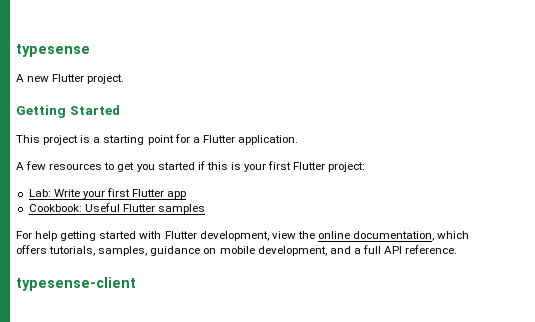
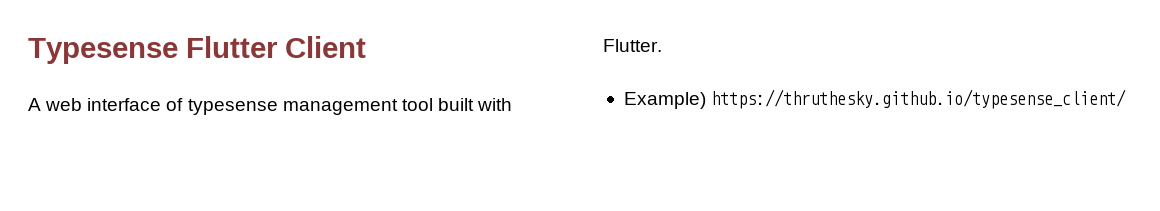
[16,44,90,57] [16,74,125,84] [16,105,120,118] [16,134,298,145] [16,161,366,172] [28,188,187,199] [28,203,205,214] [16,231,470,241] [16,245,458,256] [16,277,136,291] typesense // A new Flutter project. // Getting Started // This project is a starting point for a Flutter application. // A few resources to get you started if this is your first Flutter project: // Lab: Write your first Flutter app // Cookbook: Useful Flutter samples // For help getting started with Flutter development, view the online documentation, which offers tutorials, samples, guidance on mobile development, and a full API reference. // typesense-client -> [28,36,366,64] [28,98,513,115] [603,39,662,52] [623,89,1127,109] Typesense Flutter Client // A web interface of typesense management tool built with Flutter. // Example) https://thruthesky.github.io/typesense_client/

